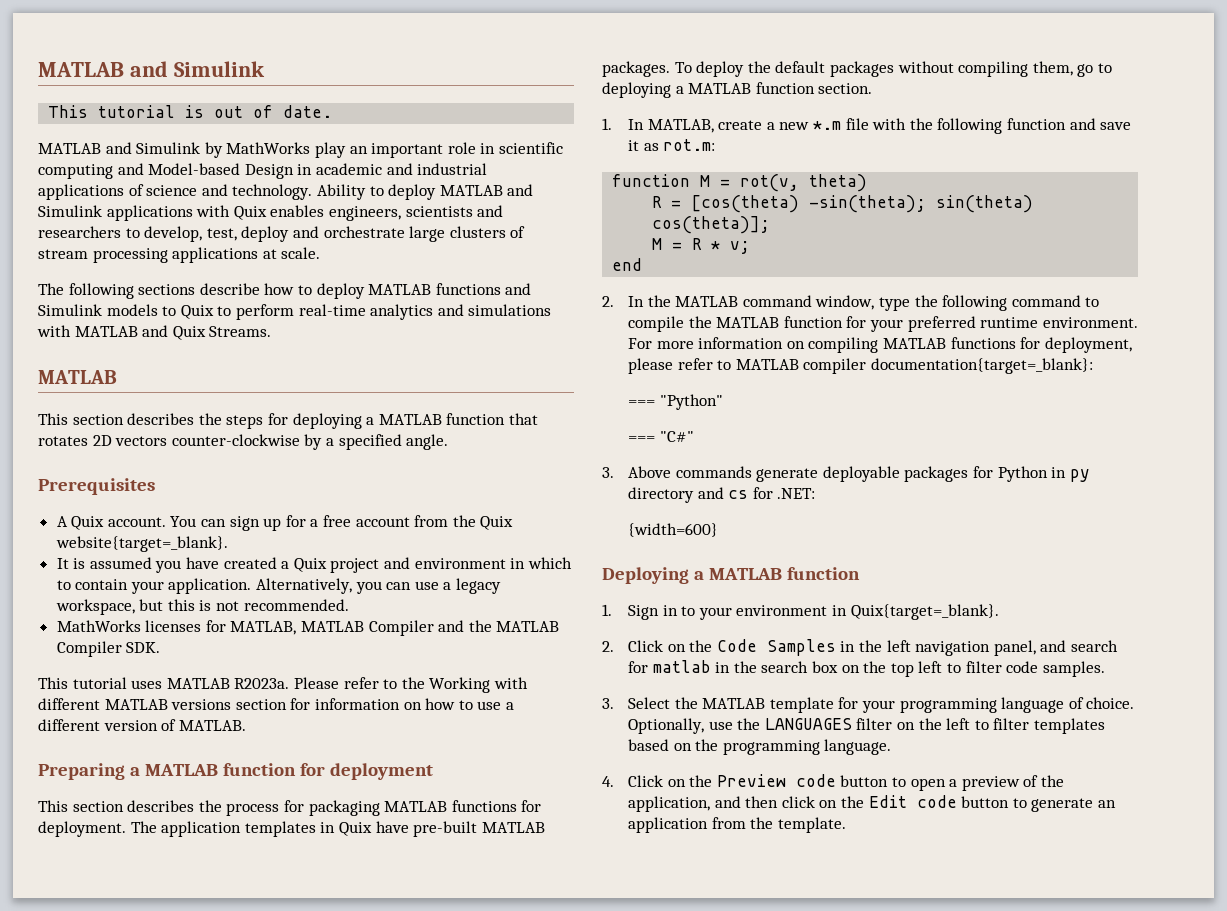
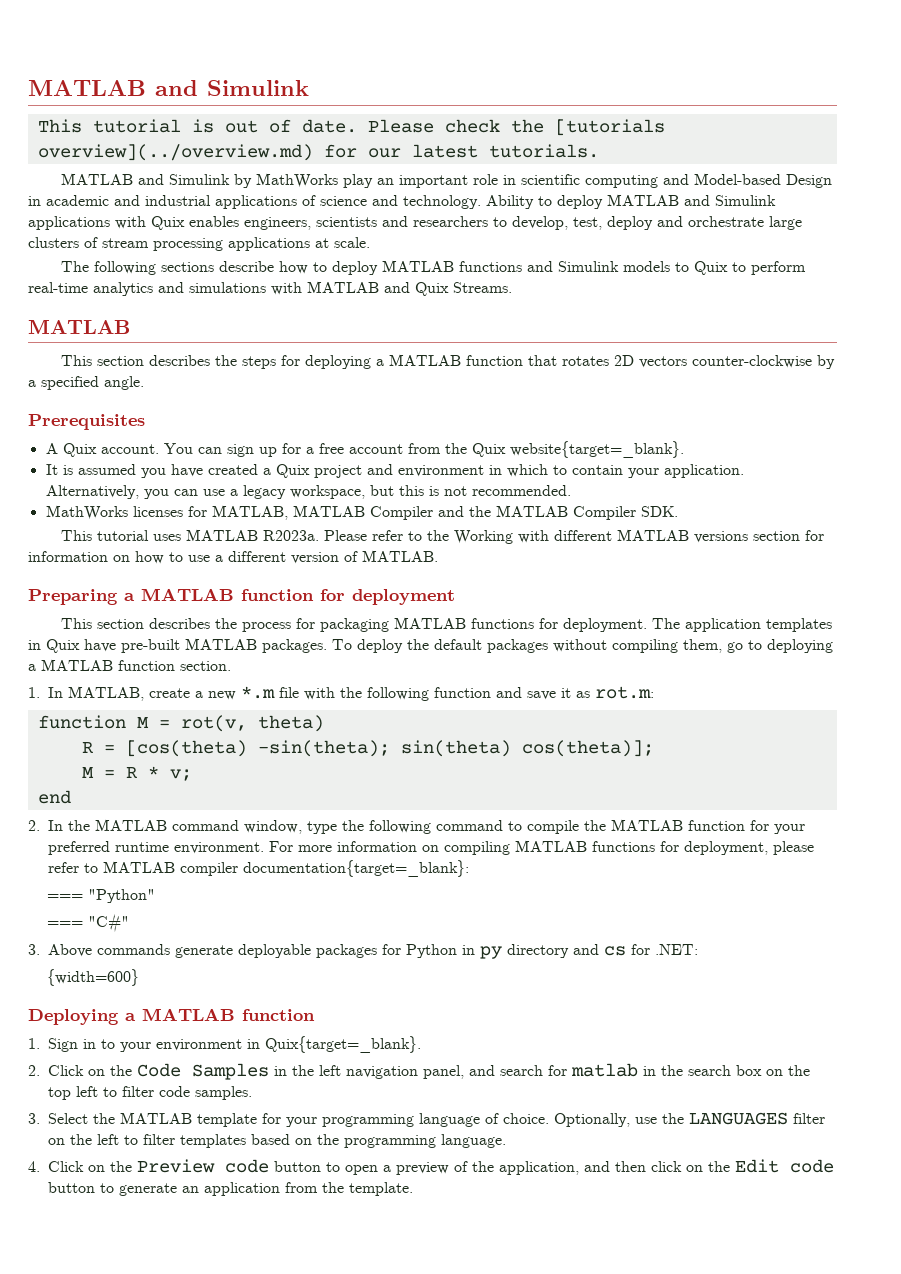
(333, 111) none -> [367,119,665,136] [37,144,599,161] Please check the [tutorials overview](../overview.md) for our latest tutorials.

